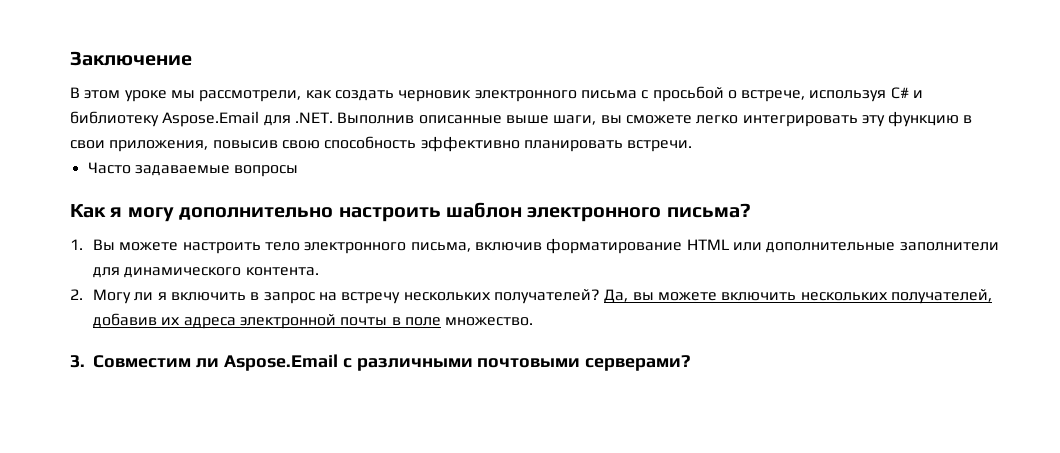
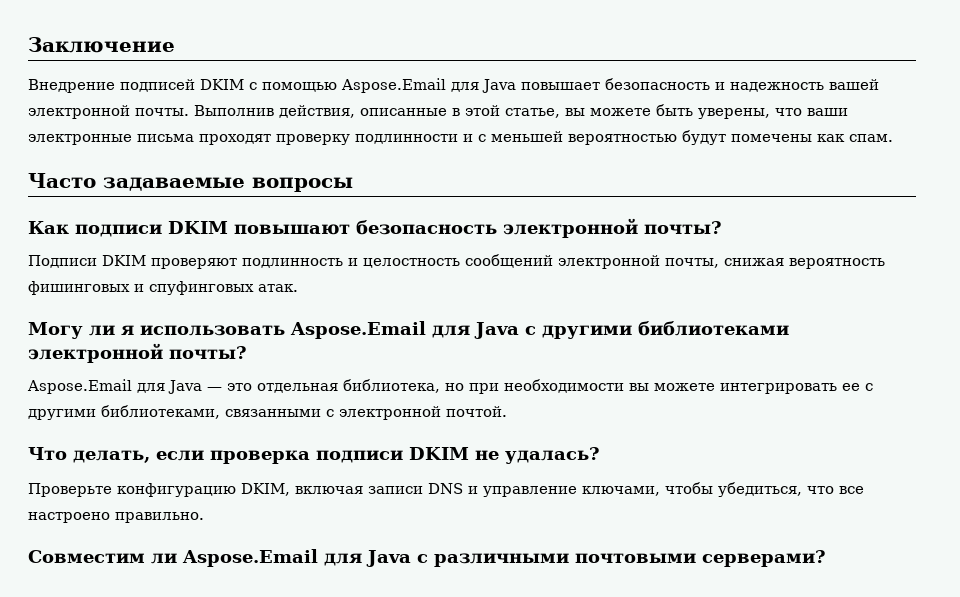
[70,86,924,102] [70,111,973,127] [70,136,693,152] [87,162,299,177] [70,202,751,222] [70,238,999,254] [93,267,319,278] [70,289,992,304] [93,313,534,329] [70,355,85,368] В этом уроке мы рассмотрели, как создать черновик электронного письма с просьбой о встрече, используя C# и библиотеку Aspose.Email для .NET. Выполнив описанные выше шаги, вы сможете легко интегрировать эту функцию в свои приложения, повысив свою способность эффективно планировать встречи. // Часто задаваемые вопросы // Как я могу дополнительно настроить шаблон электронного письма? // 1. Вы можете настроить тело электронного письма, включив форматирование HTML или дополнительные заполнители для динамического контента. // 2. Могу ли я включить в запрос на встречу нескольких получателей? Да, вы можете включить нескольких получателей, добавив их адреса электронной почты в поле множество. // 3. -> [28,78,879,93] [28,104,848,119] [28,130,893,145] [28,173,353,192] [28,218,722,238] [28,254,885,269] [28,281,298,295] [28,321,789,339] [28,343,247,363] [27,379,873,394] [28,405,507,420] [28,447,600,464] [28,482,864,497] [28,512,204,523] Внедрение подписей DKIM с помощью Aspose.Email для Java повышает безопасность и надежность вашей электронной почты. Выполнив действия, описанные в этой статье, вы можете быть уверены, что ваши электронные письма проходят проверку подлинности и с меньшей вероятностью будут помечены как спам. // Часто задаваемые вопросы // Как подписи DKIM повышают безопасность электронной почты? // Подписи DKIM проверяют подлинность и целостность сообщений электронной почты, снижая вероятность фишинговых и спуфинговых атак. // Могу ли я использовать Aspose.Email для Java с другими библиотеками электронной почты? // Aspose.Email для Java — это отдельная библиотека, но при необходимости вы можете интегрировать ее с другими библиотеками, связанными с электронной почтой. // Что делать, если проверка подписи DKIM не удалась? // Проверьте конфигурацию DKIM, включая записи DNS и управление ключами, чтобы убедиться, что все настроено правильно. //
(338, 362) none -> [324,550,411,567] для Java

